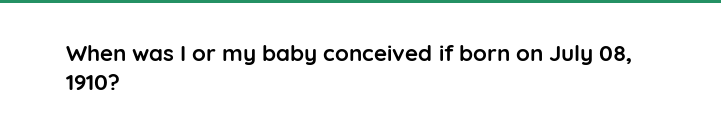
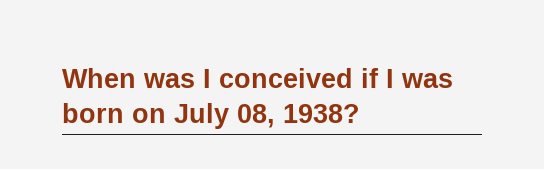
[192,45,454,65] or my baby conceived if -> [219,68,453,88] conceived if I was
[66,74,120,90] 1910? -> [283,104,360,123] 1938?

